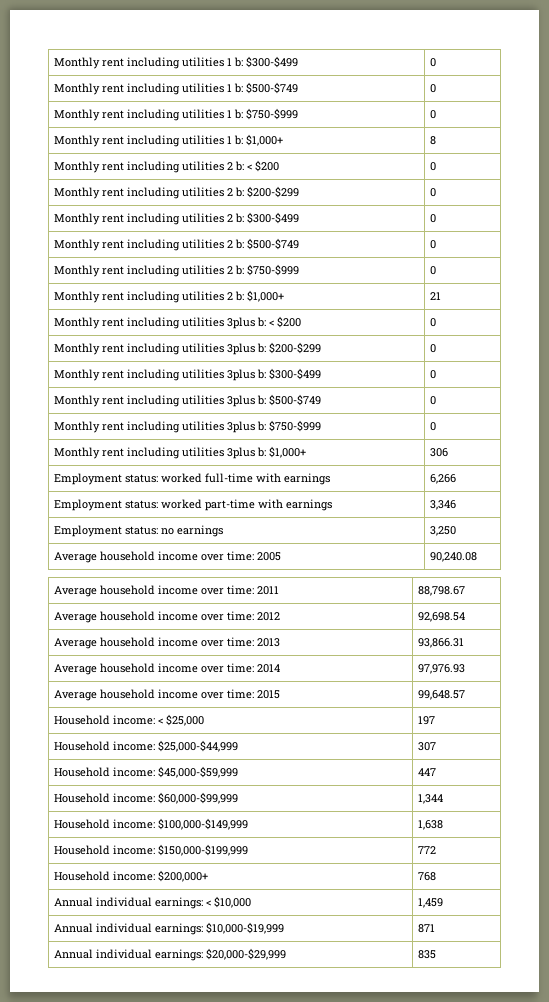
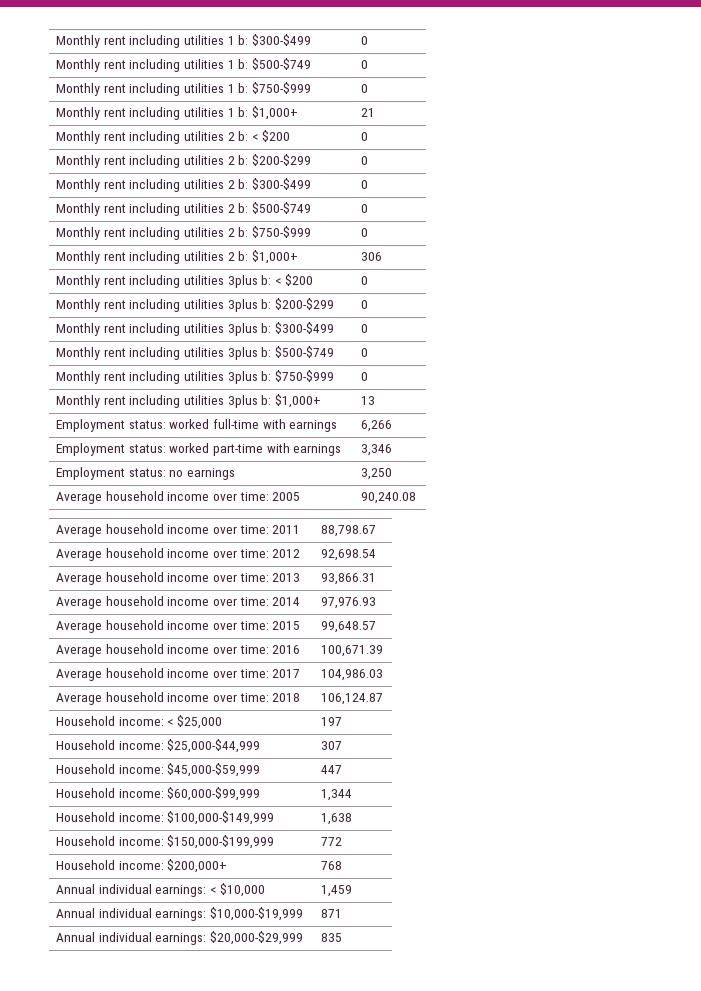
[429,136,436,145] 8 -> [361,108,376,117] 21
[429,292,441,300] 21 -> [361,252,383,261] 306
[429,448,448,457] 306 -> [361,396,376,405] 13
(465, 695) none -> [56,644,301,657] [321,645,384,657] [56,668,301,681] [321,669,384,681] [56,692,301,705] [321,693,384,705] // Average household income over time: 2016 | 100,671.39 // Average household income over time: 2017 | 104,986.03 // Average household income over time: 2018 | 106,124.87

